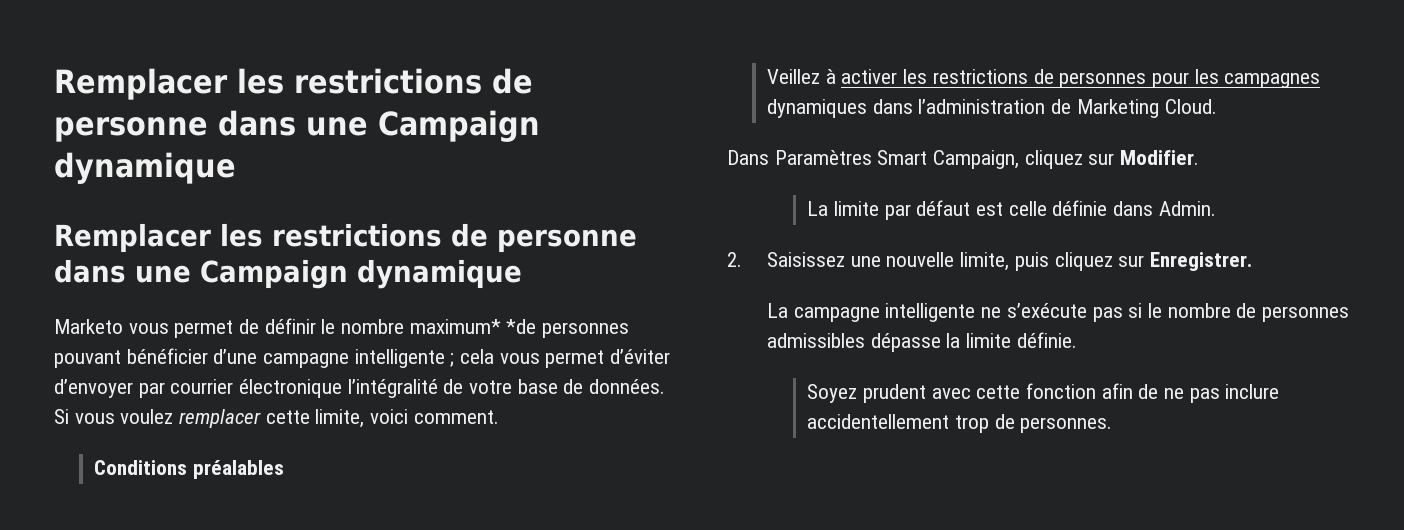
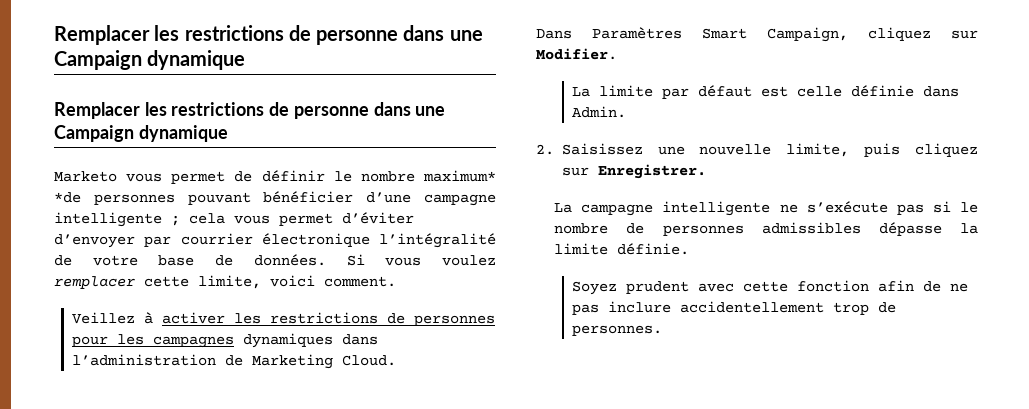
[94,460,284,479] // Conditions préalables -> (396, 281) none

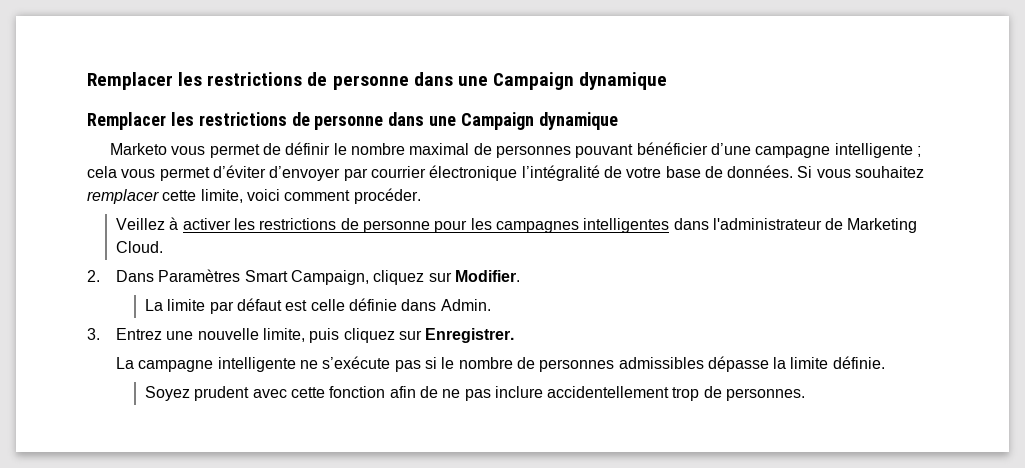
[423,170,497,182] [54,192,81,203] maximum* *de -> [409,143,492,155] maximal de
[442,255,497,266] voulez -> [855,166,925,178] souhaitez
[324,276,396,287] comment. -> [284,188,421,204] comment procéder.
[414,315,496,326] personnes -> [362,220,430,233] personne
[243,333,379,348] [72,354,217,366] dynamiques dans l’administration -> [583,218,822,233] intelligentes dans l'administrateur
(397, 360) none -> [87,270,100,282] 2.
[536,143,643,155] 2. Saisissez -> [87,328,162,340] 3. Entrez

